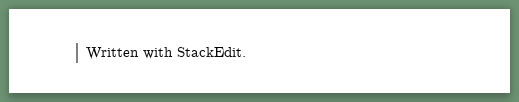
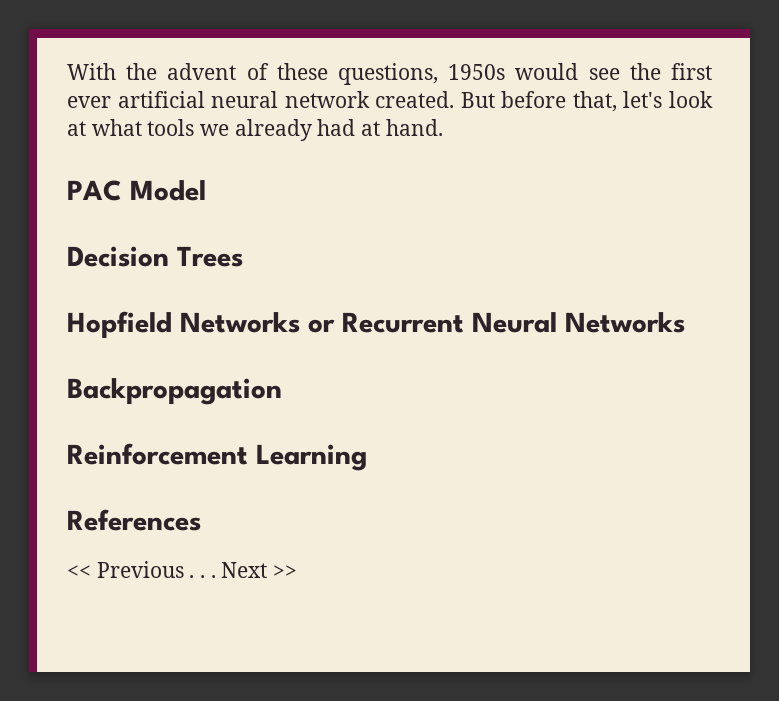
[86,47,247,60] Written with StackEdit. -> [67,63,712,85] [67,91,713,112] [67,119,443,141] [67,180,206,201] [67,246,243,267] [67,311,685,339] [67,378,282,405] [67,443,367,471] [67,509,201,531] [67,561,298,578] With the advent of these questions, 1950s would see the first ever artificial neural network created. But before that, let's look at what tools we already had at hand. // PAC Model // Decision Trees // Hopfield Networks or Recurrent Neural Networks // Backpropagation // Reinforcement Learning // References // << Previous . . . Next >>

